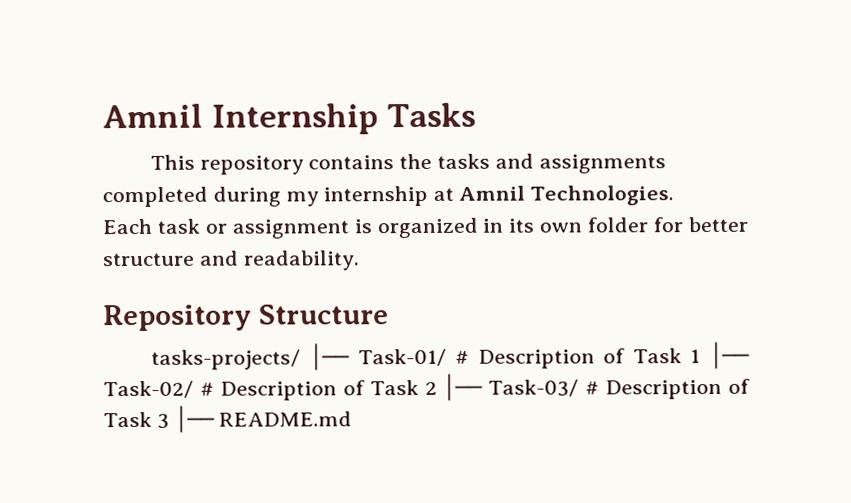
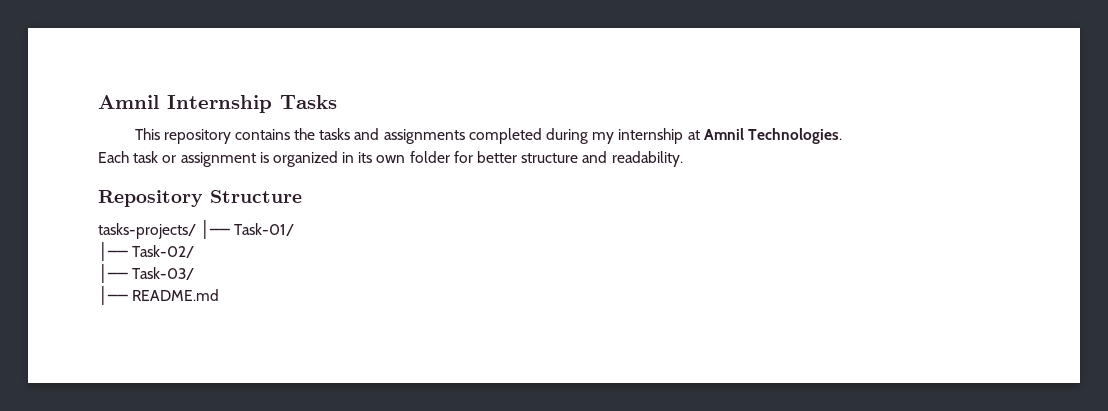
[455,341,750,370] [103,373,751,401] [103,411,169,429] # Description of Task 1 │── Task-02/ # Description of Task 2 │── Task-03/ # Description of Task 3 -> [98,241,195,261] [98,263,195,283] // │── Task-02/ // │── Task-03/ //

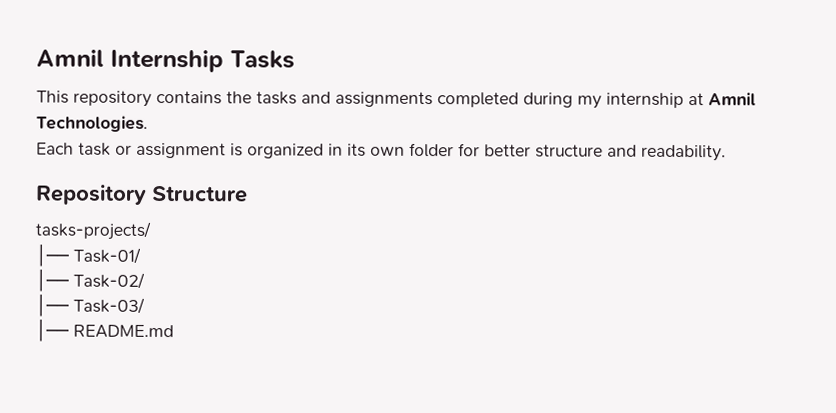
(196, 231) none -> (151, 230) //

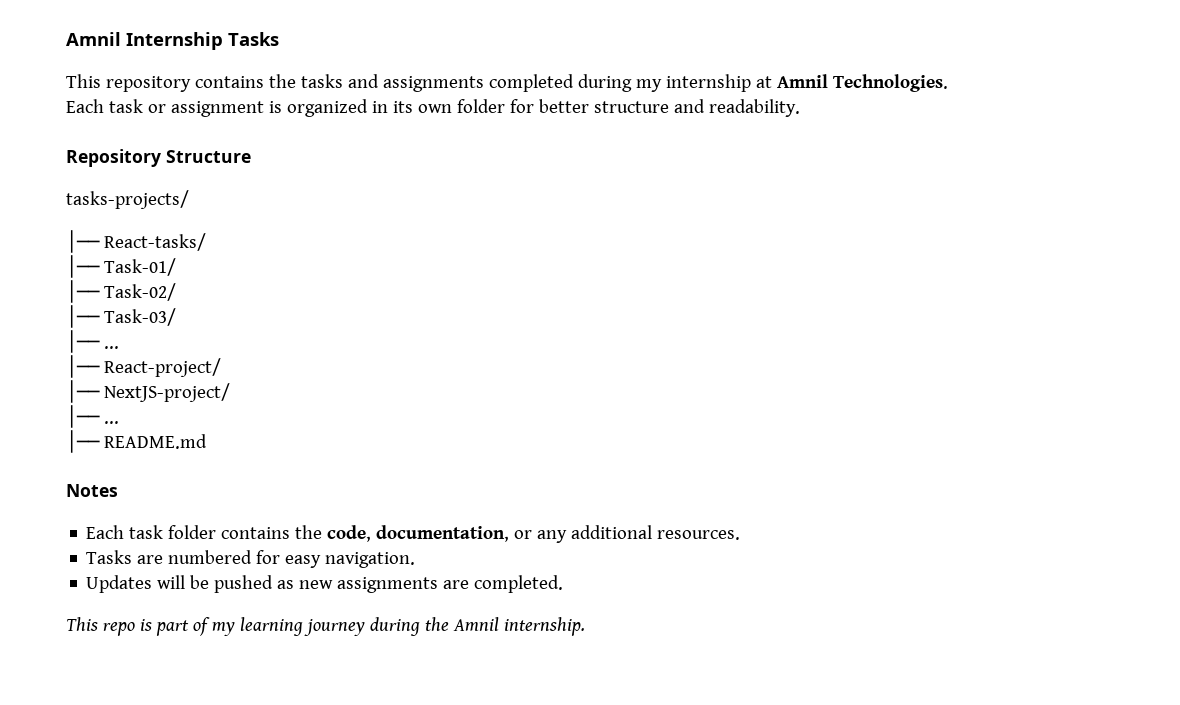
(151, 230) none -> [66,230,206,253] // │── React-tasks/
[73,324,174,339] README.md -> [103,346,119,349] [66,355,221,378] [66,380,230,403] [66,405,119,428] [66,430,207,453] [66,484,118,497] [86,525,741,543] [86,550,416,568] [86,575,564,593] [66,617,585,636] ... // │── React-project/ // │── NextJS-project/ // │── ... // │── README.md // Notes // Each task folder contains the code, documentation, or any additional resources. // Tasks are numbered for easy navigation. // Updates will be pushed as new assignments are completed. // This repo is part of my learning journey during the Amnil internship.

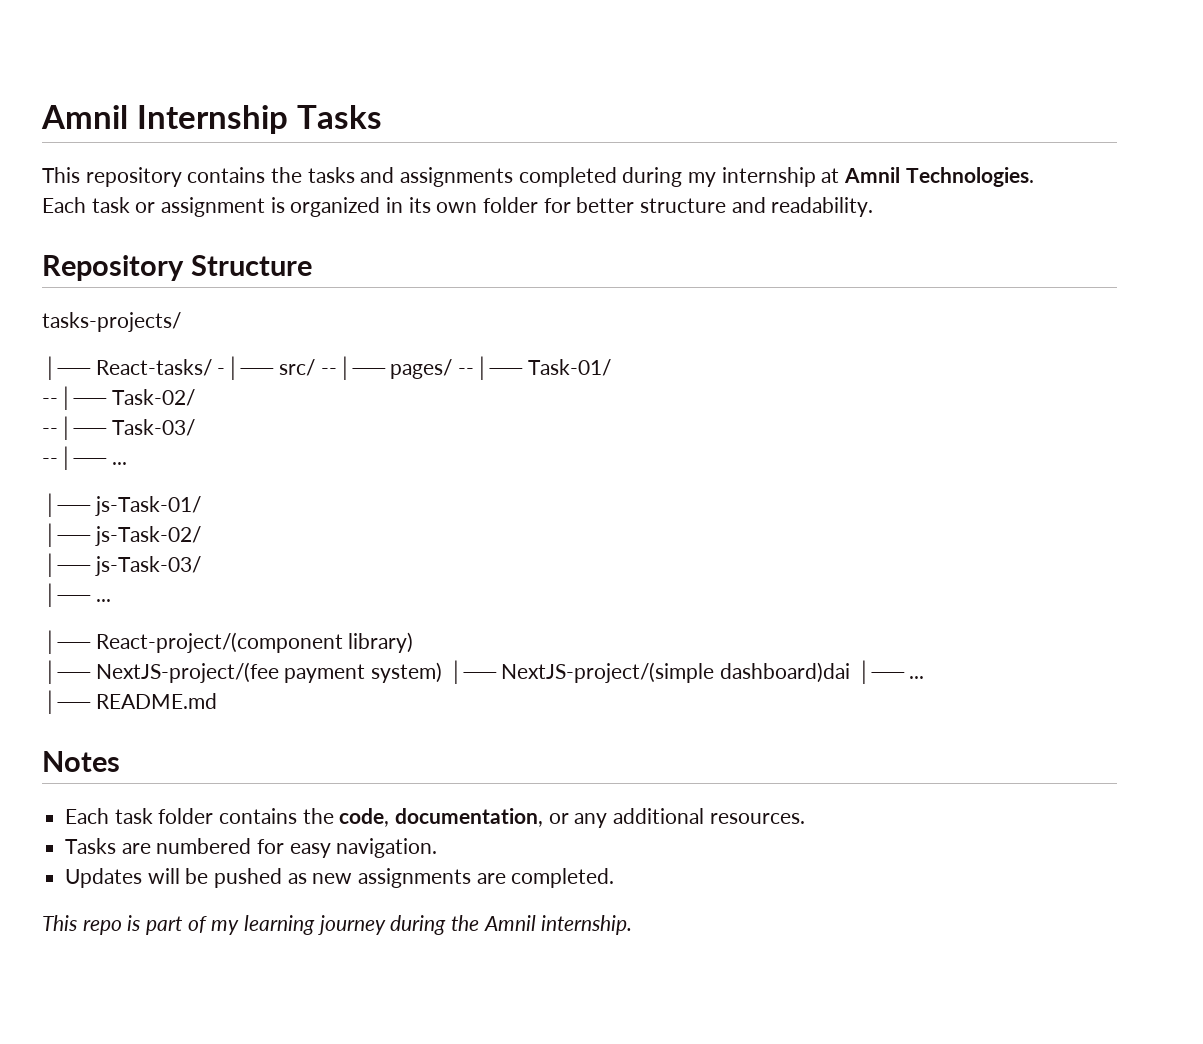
[66,255,176,278] [66,280,176,303] [66,305,176,328] [66,330,119,353] [66,355,221,378] [66,380,230,403] // │── Task-01/ // │── Task-02/ // │── Task-03/ // │── ... // │── React-project/ // │── NextJS-project/ // -> [217,356,611,380] [42,386,195,410] [42,416,195,440] [42,446,127,470] [42,493,201,517] [42,523,201,547] [42,553,201,577] [42,583,111,607] [42,630,414,654] [42,660,851,684] -│── src/ --│── pages/ --│── Task-01/ // --│── Task-02/ // --│── Task-03/ // --│── ... // │── js-Task-01/ // │── js-Task-02/ // │── js-Task-03/ // │── ... // │── React-project/(component library) // │── NextJS-project/(fee payment system) │── NextJS-project/(simple dashboard)dai

